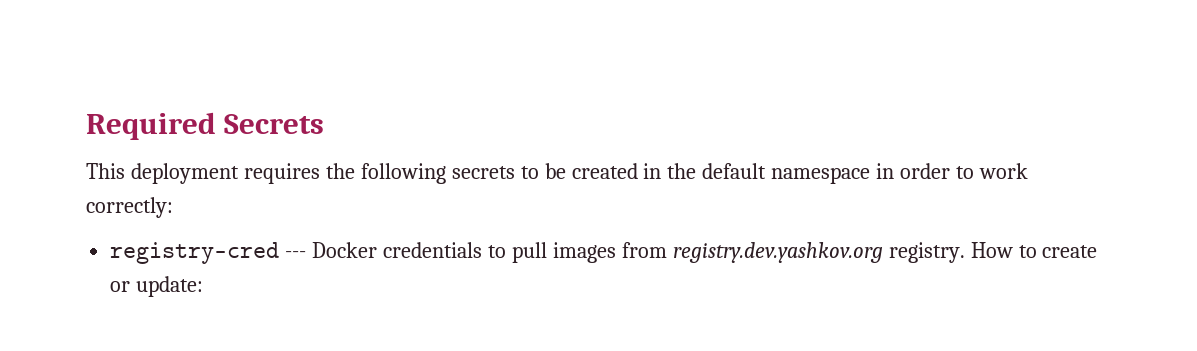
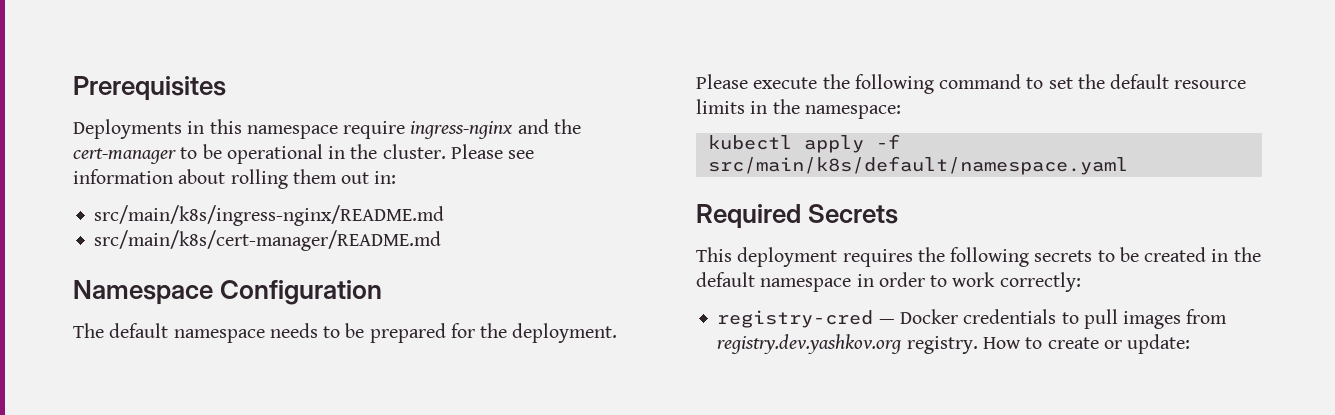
(86, 126) none -> [73,76,226,101] [73,119,581,139] [73,144,535,164] [73,169,397,189] [94,205,445,226] [94,230,442,251] [73,280,383,305] [73,323,618,343] [696,74,1247,94] [696,99,901,119] [707,134,900,153] [707,156,1128,175] Prerequisites // Deployments in this namespace require ingress-nginx and the cert-manager to be operational in the cluster. Please see information about rolling them out in: // src/main/k8s/ingress-nginx/README.md // src/main/k8s/cert-manager/README.md // Namespace Configuration // The default namespace needs to be prepared for the deployment. Please execute the following command to set the default resource limits in the namespace: // kubectl apply -f src/main/k8s/default/namespace.yaml //
[285,251,307,258] --- -> [878,319,895,324] —

